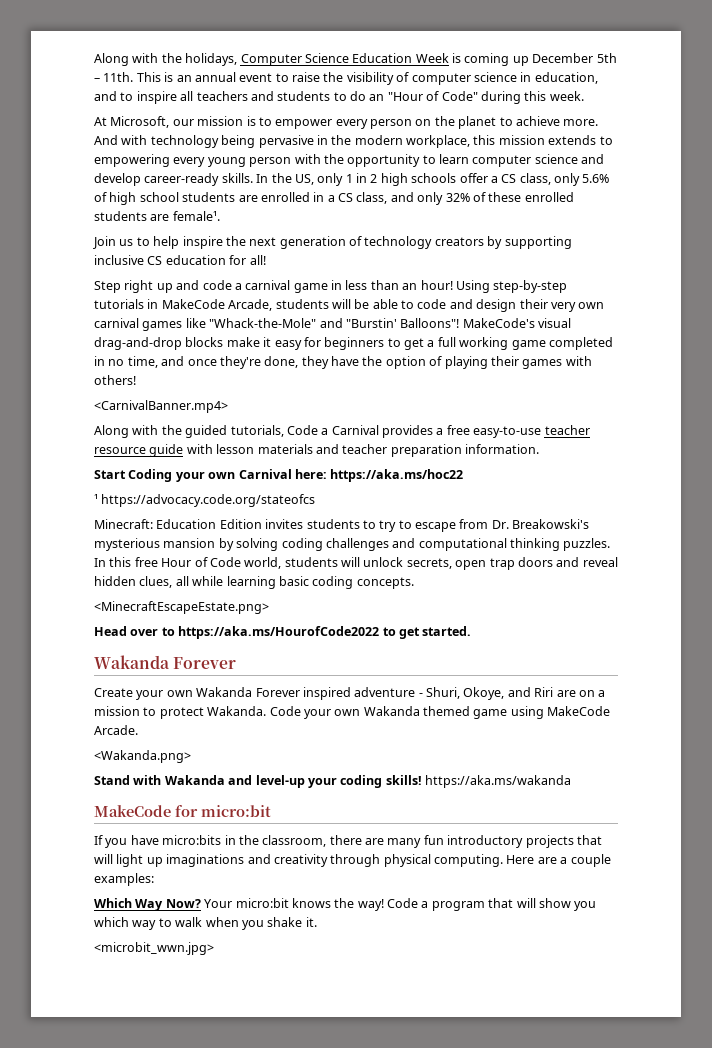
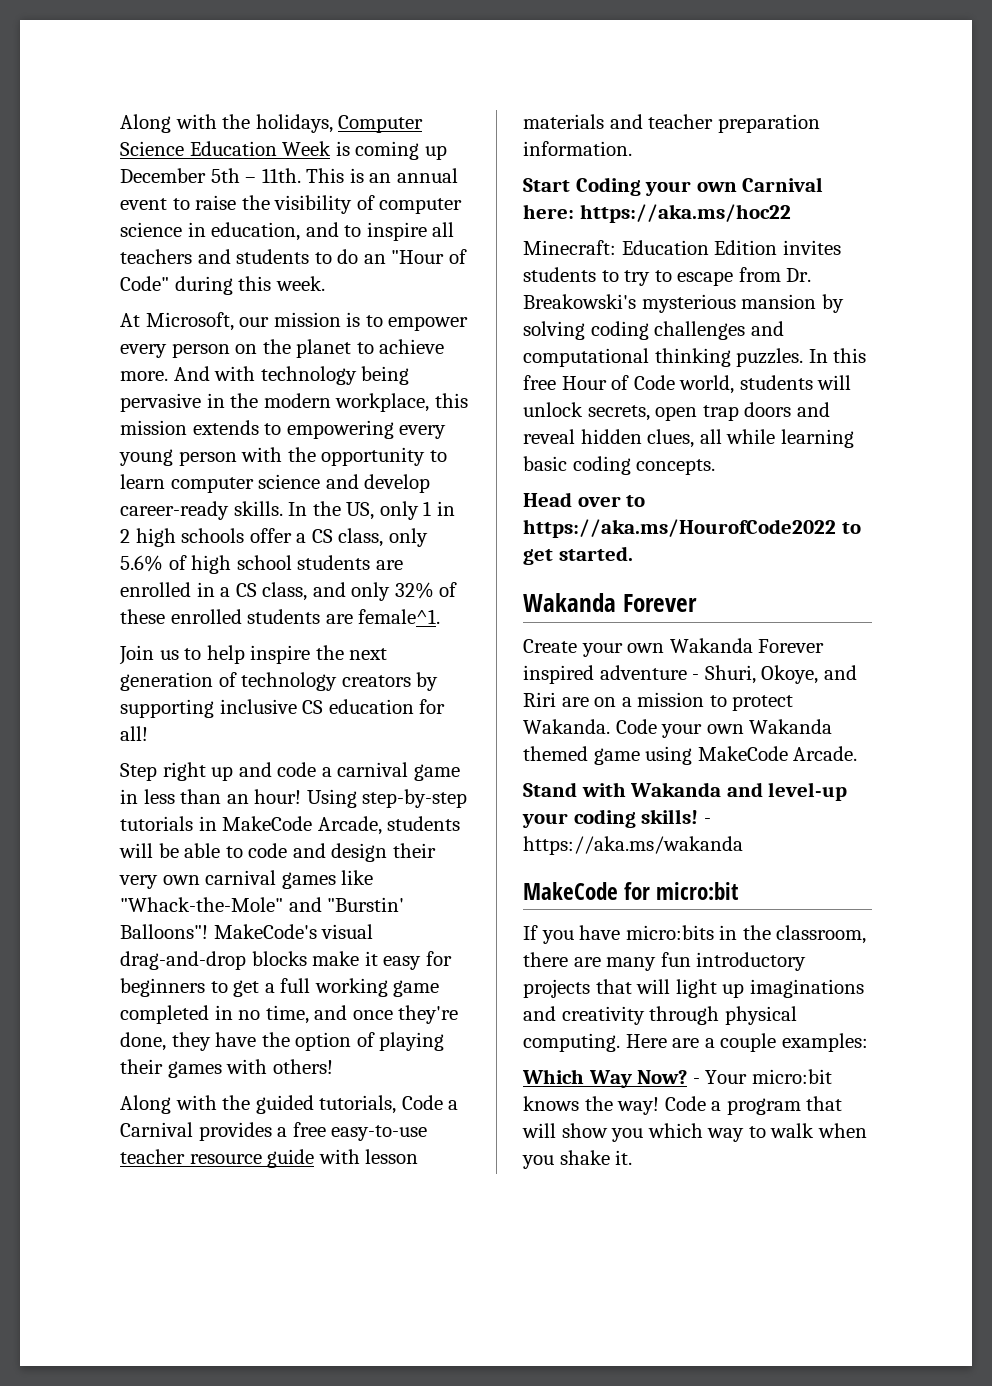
[172,211,220,221] female¹. -> [358,609,441,624] female^1.
[94,400,228,413] // <CarnivalBanner.mp4> -> (333, 1066) none
[94,494,316,507] // ¹ https://advocacy.code.org/stateofcs -> (791, 213) none
[94,601,269,614] // <MinecraftEscapeEstate.png> -> (716, 467) none
[94,750,191,763] // <Wakanda.png> -> (858, 753) none
(422, 780) none -> [703,818,711,824] -
(201, 903) none -> [692,1078,700,1084] -
[94,942,214,955] // <microbit_wwn.jpg> -> (633, 1157) none

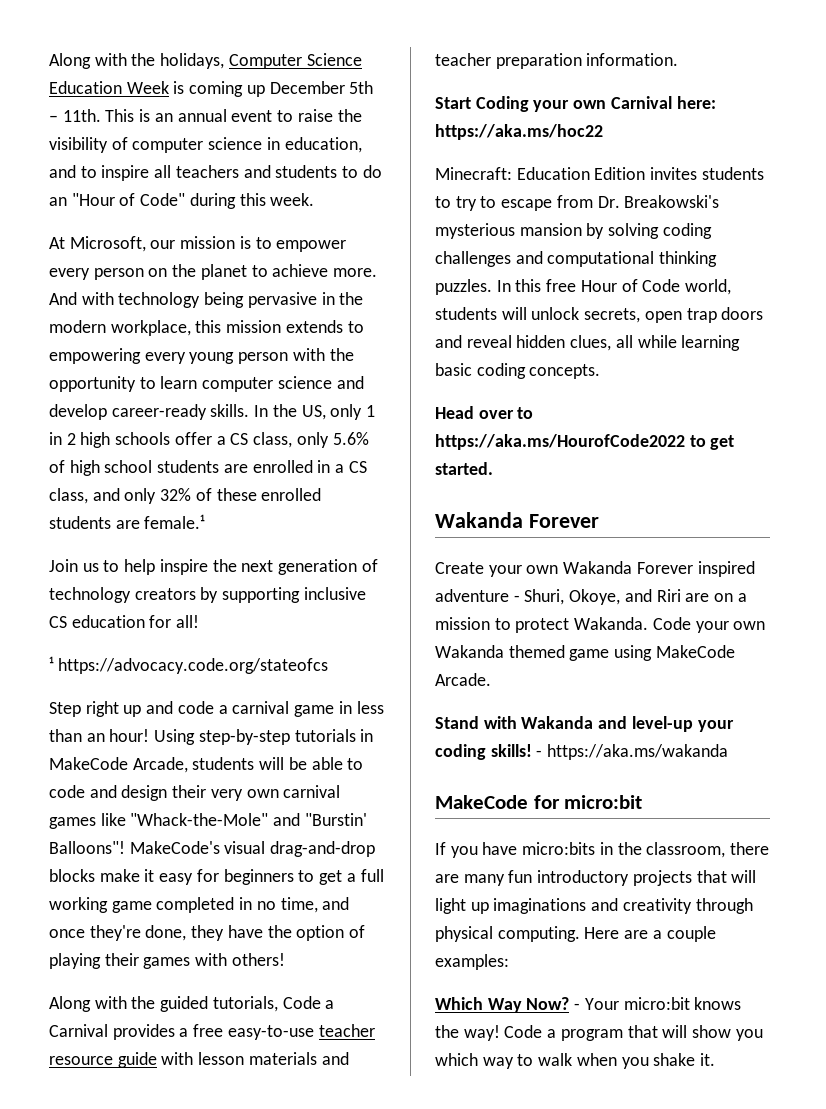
[358,609,441,624] female^1. -> [144,514,206,529] female.¹
(148, 733) none -> [49,656,328,674] // ¹ https://advocacy.code.org/stateofcs

